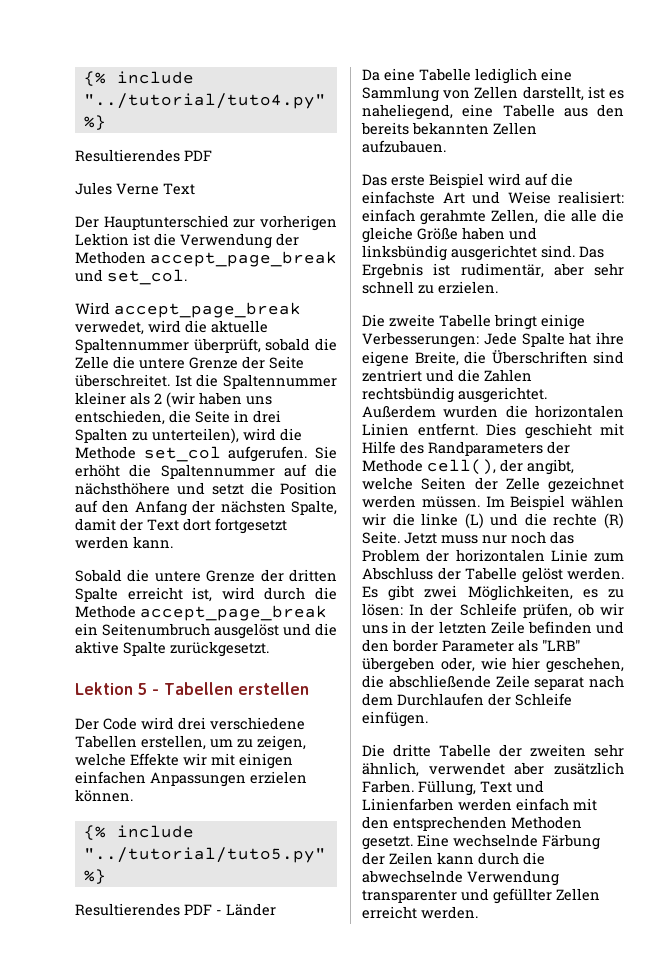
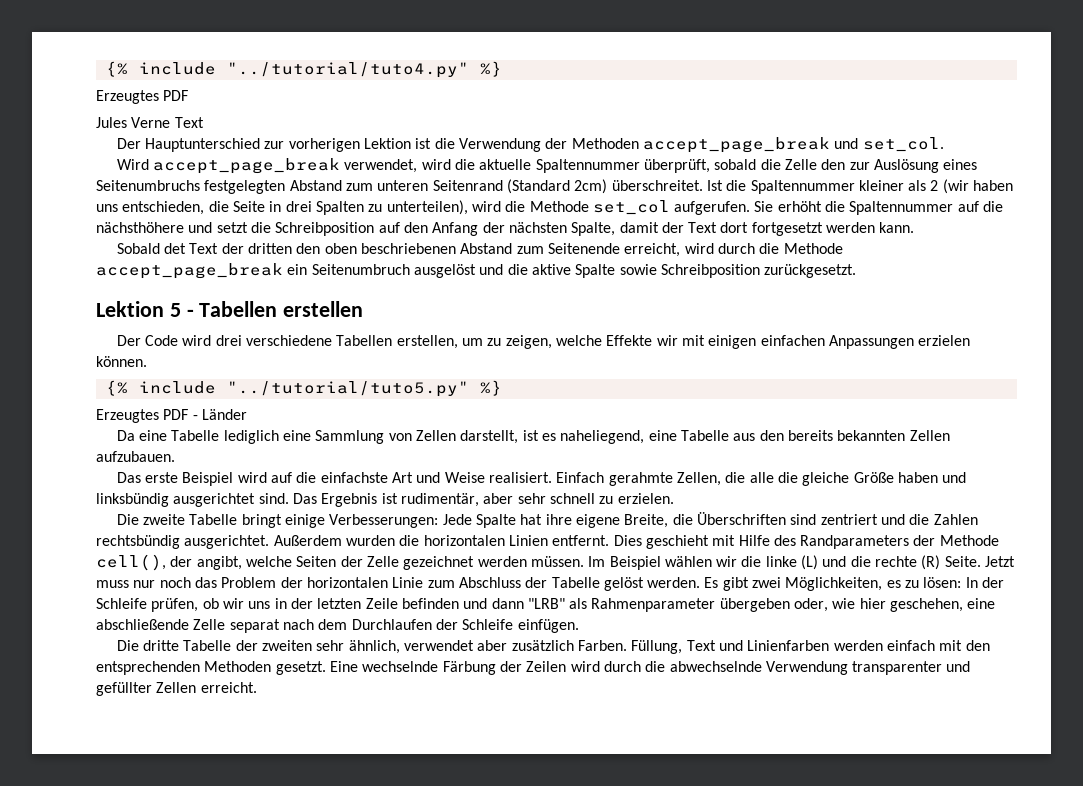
[75,149,180,162] Resultierendes -> [96,90,159,104] Erzeugtes
[75,320,144,335] verwedet, -> [344,159,418,173] verwendet,
[113,356,304,369] die untere Grenze der Seite -> [821,159,978,173] [96,179,608,194] den zur Auslösung eines Seitenumbruchs festgelegten Abstand zum unteren Seitenrand (Standard 2cm)
[280,482,337,495] Position -> [275,222,375,236] Schreibposition
[127,569,337,582] [75,587,213,602] die untere Grenze der dritten Spalte erreicht ist, -> [164,243,681,257] det Text der dritten den oben beschriebenen Abstand zum Seitenende erreicht,
(166, 648) none -> [619,264,760,278] sowie Schreibposition
[75,903,180,916] Resultierendes -> [96,409,159,423] Erzeugtes
[558,191,624,204] [362,209,415,222] realisiert: einfach -> [489,472,605,483] realisiert. Einfach
[362,639,580,652] den border Parameter als "LRB" -> [491,598,716,612] dann "LRB" als Rahmenparameter
[362,675,530,688] die abschließende Zeile -> [967,598,996,609] [96,619,226,630] eine abschließende Zelle
[437,852,474,865] kann -> [570,661,600,672] wird
[362,906,478,919] erreicht werden. -> [200,682,257,693] erreicht.

